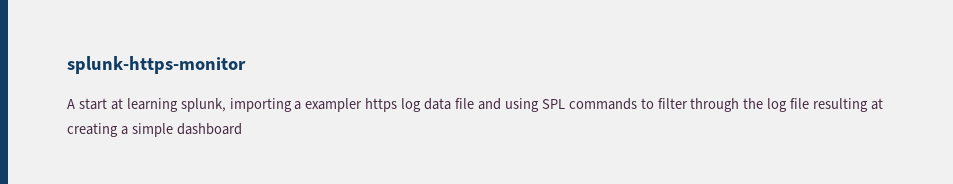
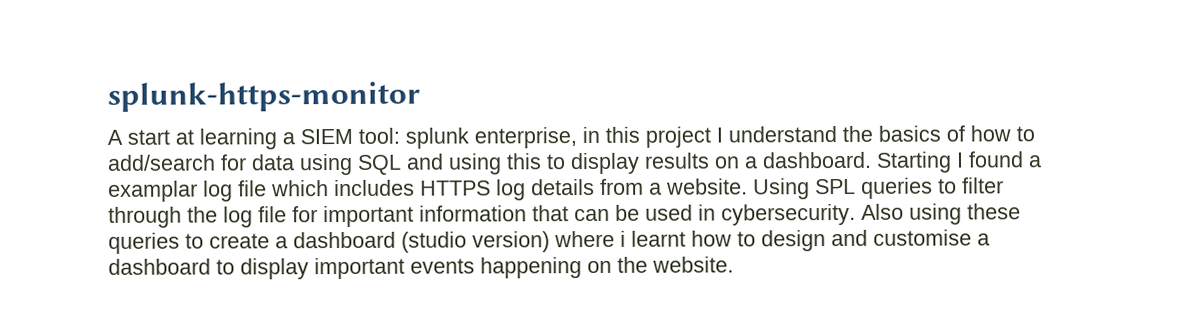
[180,98,637,112] splunk, importing a exampler https log data file and using SPL commands -> [282,125,1035,149] [107,151,1042,176] [108,177,933,202] a SIEM tool: splunk enterprise, in this project I understand the basics of how to add/search for data using SQL and using this to display results on a dashboard. Starting I found a examplar log file which includes HTTPS log details from a website. Using SPL queries
[813,98,884,112] [67,123,242,137] resulting at creating a simple dashboard -> [292,203,1021,228] [108,229,990,254] [108,256,734,280] for important information that can be used in cybersecurity. Also using these queries to create a dashboard (studio version) where i learnt how to design and customise a dashboard to display important events happening on the website.

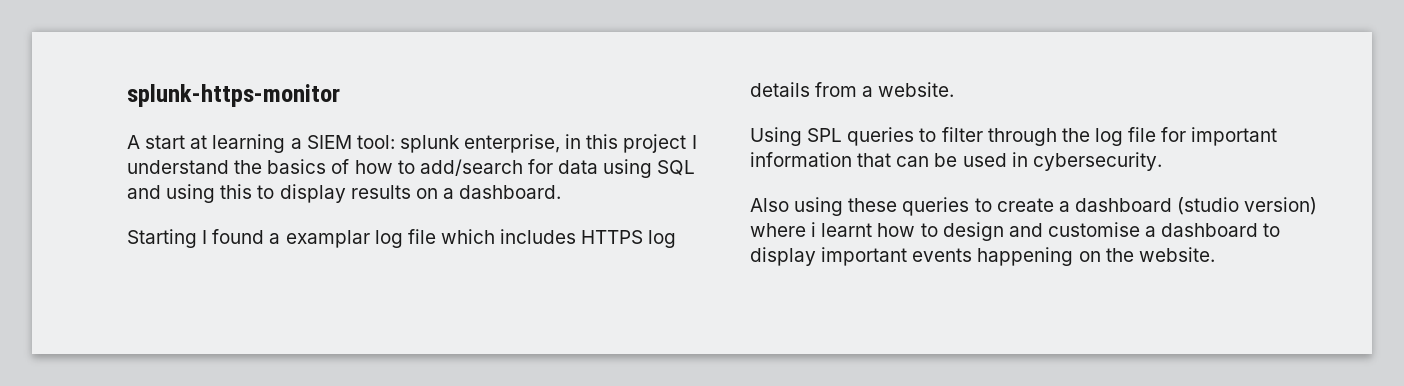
(872, 160) none -> (562, 192) //
(748, 186) none -> (955, 89) //
(856, 214) none -> (1162, 161) //

